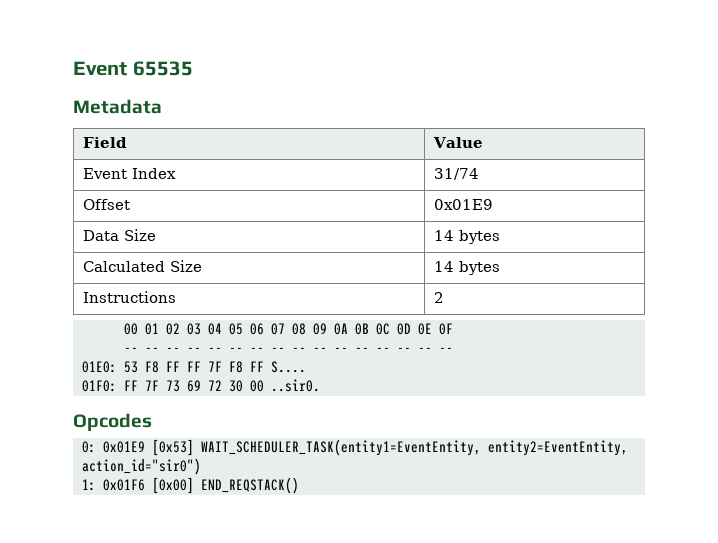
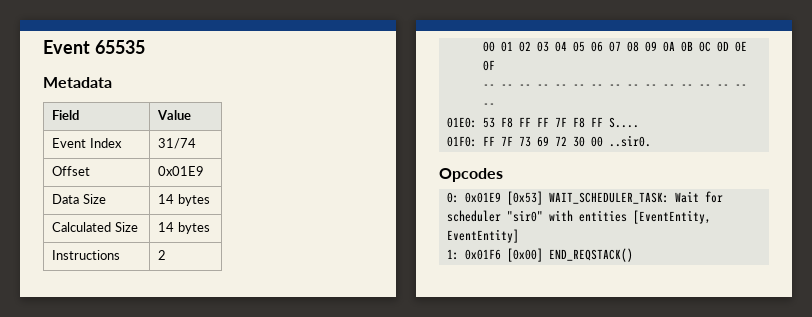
[200,439,628,456] [81,458,201,475] WAIT_SCHEDULER_TASK(entity1=EventEntity, entity2=EventEntity, action_id="sir0") -> [548,191,723,204] [446,210,711,224] [446,229,519,243] WAIT_SCHEDULER_TASK: Wait for scheduler "sir0" with entities [EventEntity, EventEntity]

